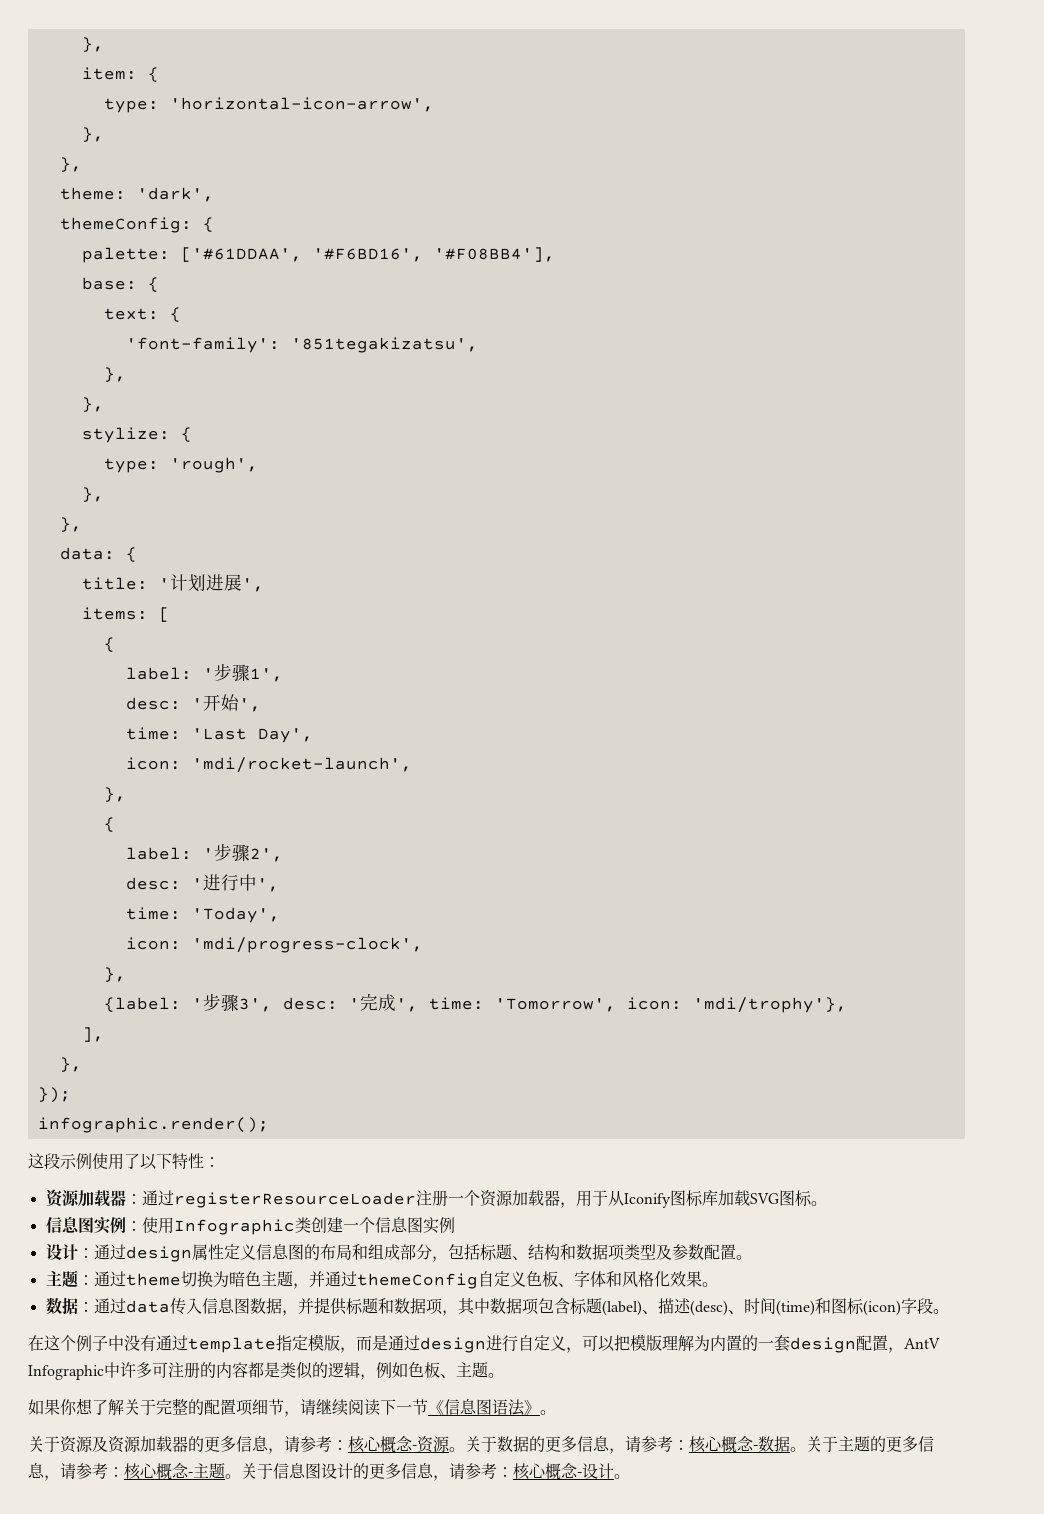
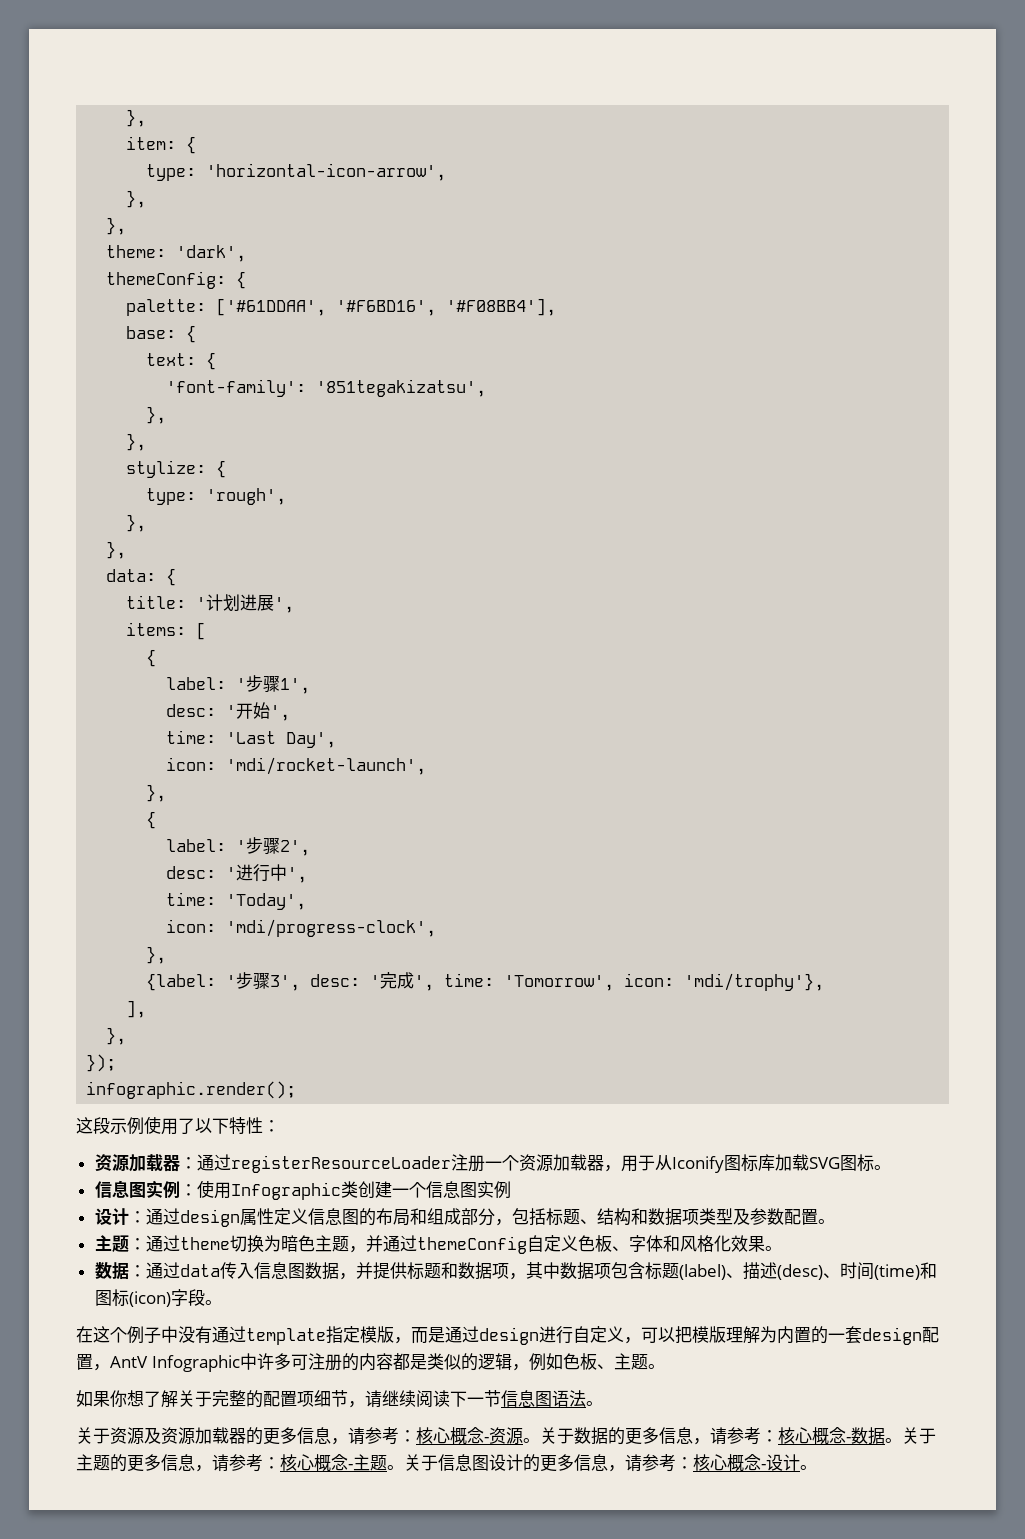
[428,1400,444,1415] 《 -> (501, 1398) none
[524,1400,540,1415] 》 -> (586, 1398) none

